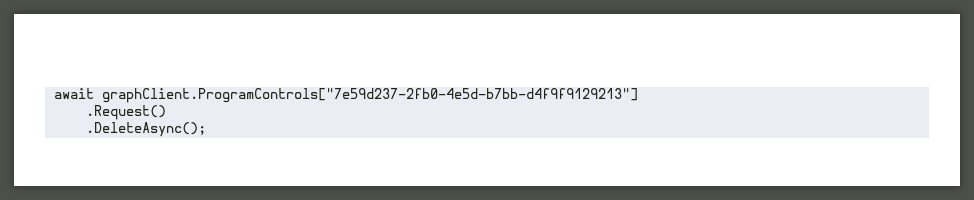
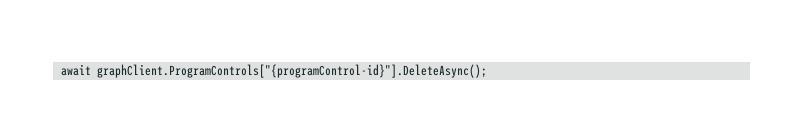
[102,88,639,103] [86,105,167,120] [86,122,207,137] graphClient.ProgramControls["7e59d237-2fb0-4e5d-b7bb-d4f9f9129213"] // .Request() // .DeleteAsync(); -> [96,64,487,78] graphClient.ProgramControls["{programControl-id}"].DeleteAsync();

